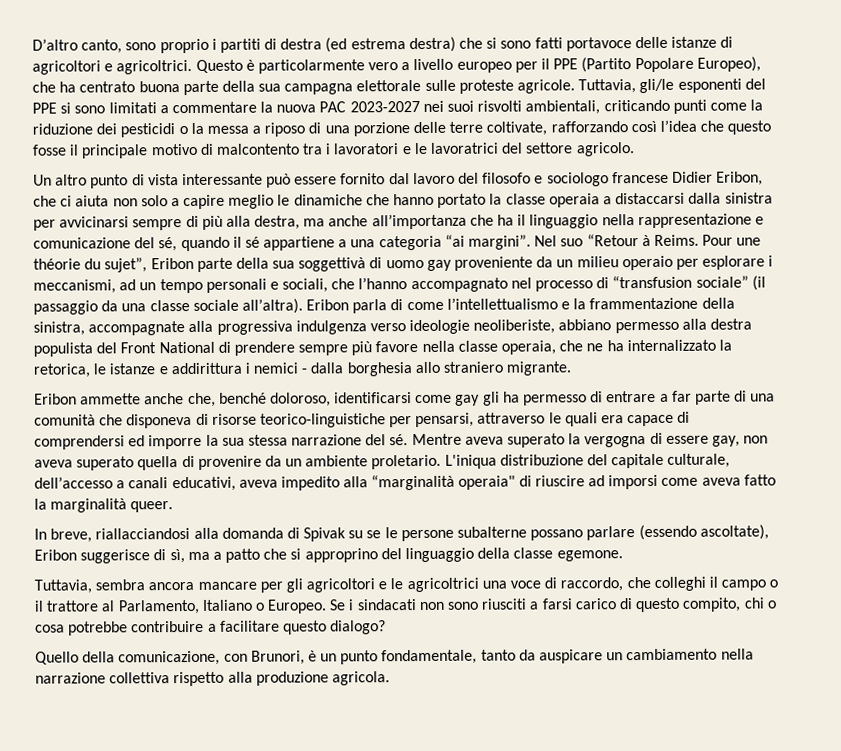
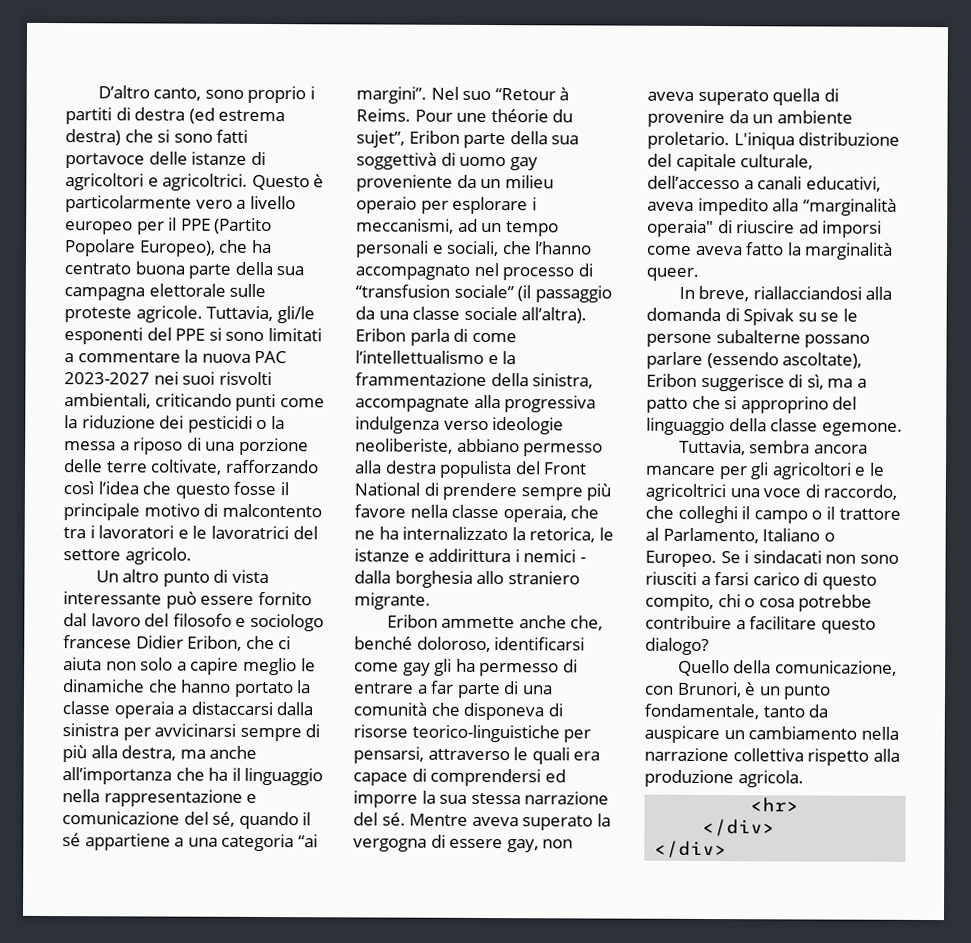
(390, 678) none -> [750,797,800,812] [702,818,776,837] [654,840,728,859] // <hr> // </div> // </div>

